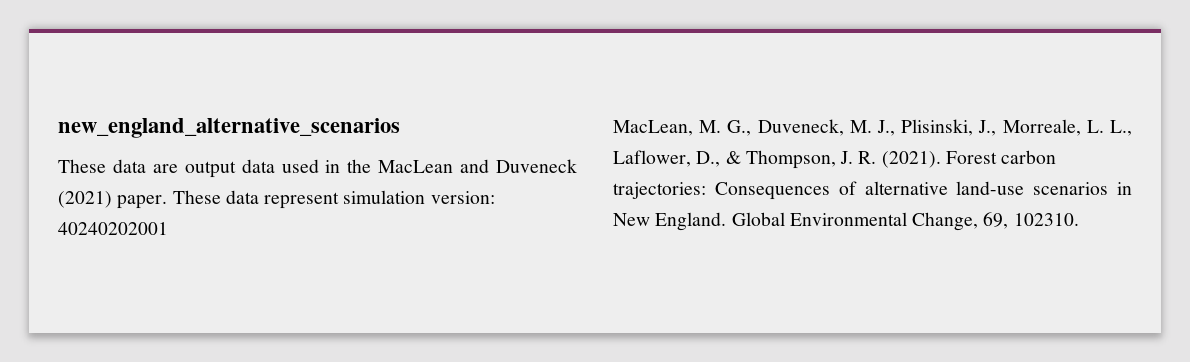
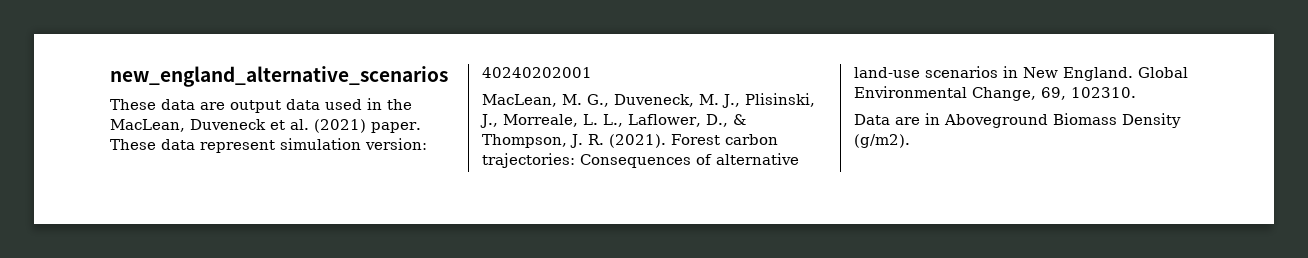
[378,159,577,173] MacLean and Duveneck -> [110,119,309,132] MacLean, Duveneck et al.
(1079, 219) none -> [854,113,1181,128] [854,134,910,148] // Data are in Aboveground Biomass Density (g/m2).

